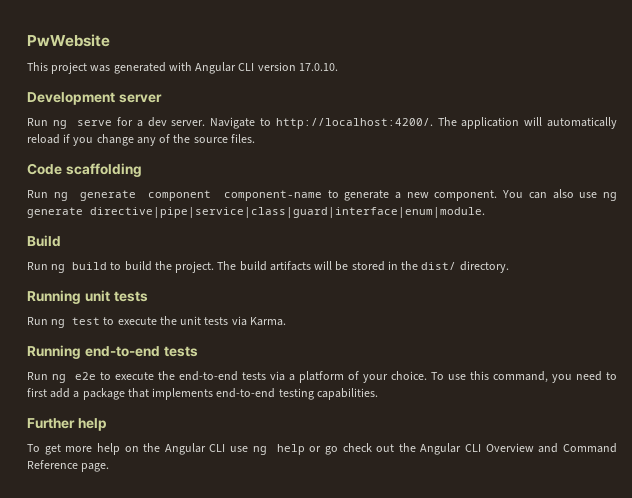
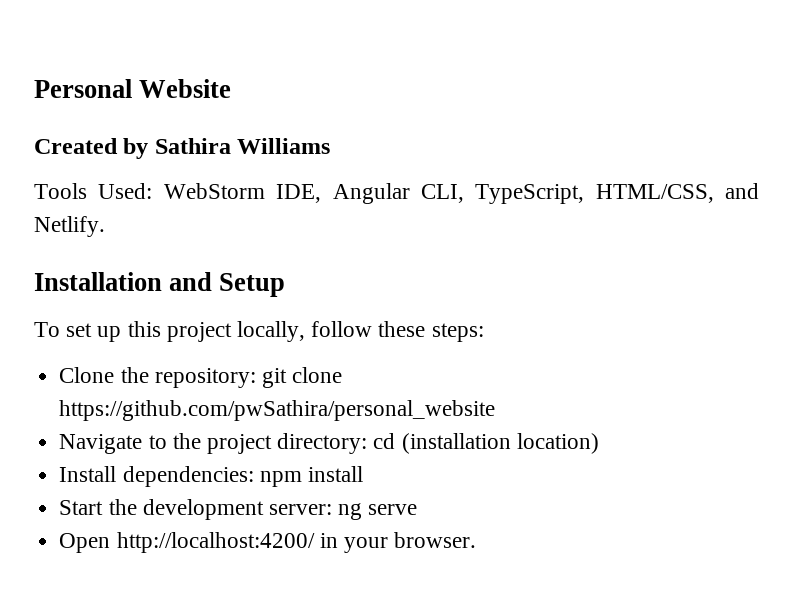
[27,34,110,47] [27,62,338,74] [27,92,162,105] [27,117,617,129] [27,134,255,146] [27,163,142,177] [27,189,617,201] [27,207,485,218] [27,235,61,247] [27,261,509,273] [27,290,148,304] [27,316,286,328] [27,345,198,359] [27,371,617,383] [27,388,378,400] [27,418,107,431] [27,443,617,455] [27,460,110,472] PwWebsite // This project was generated with Angular CLI version 17.0.10. // Development server // Run ng serve for a dev server. Navigate to http://localhost:4200/. The application will automatically reload if you change any of the source files. // Code scaffolding // Run ng generate component component-name to generate a new component. You can also use ng generate directive|pipe|service|class|guard|interface|enum|module. // Build // Run ng build to build the project. The build artifacts will be stored in the dist/ directory. // Running unit tests // Run ng test to execute the unit tests via Karma. // Running end-to-end tests // Run ng e2e to execute the end-to-end tests via a platform of your choice. To use this command, you need to first add a package that implements end-to-end testing capabilities. // Further help // To get more help on the Angular CLI use ng help or go check out the Angular CLI Overview and Command Reference page. -> [34,79,232,98] [34,138,331,159] [34,183,759,204] [34,216,105,237] [34,272,286,297] [34,321,484,342] [59,367,343,388] [59,400,496,421] [59,433,599,454] [59,466,363,487] [59,499,418,520] [59,532,477,553] Personal Website // Created by Sathira Williams // Tools Used: WebStorm IDE, Angular CLI, TypeScript, HTML/CSS, and Netlify. // Installation and Setup // To set up this project locally, follow these steps: // Clone the repository: git clone https://github.com/pwSathira/personal_website // Navigate to the project directory: cd (installation location) // Install dependencies: npm install // Start the development server: ng serve // Open http://localhost:4200/ in your browser.

